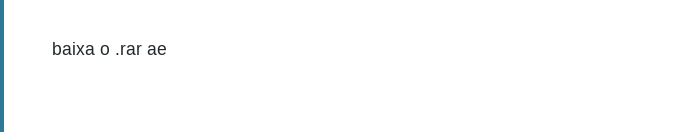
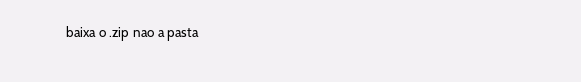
[115,44,167,55] .rar ae -> [109,27,200,41] .zip nao a pasta

